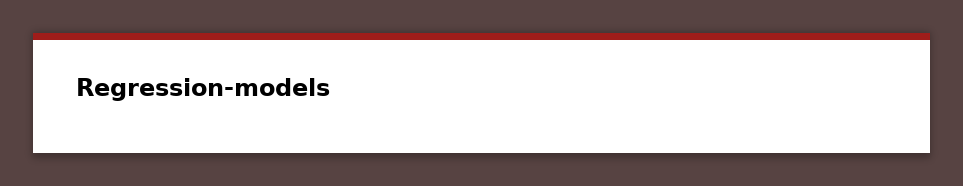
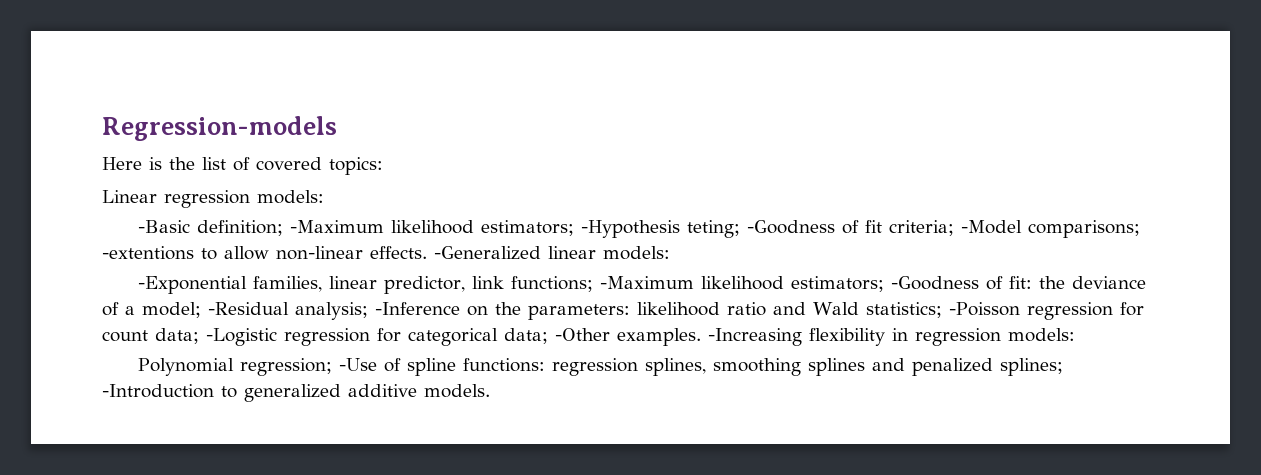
(330, 89) none -> [102,157,383,175] [102,190,324,208] [138,220,1141,238] [102,246,670,260] [138,276,1147,294] [102,302,1144,320] [102,328,1075,346] [138,358,1064,376] [102,384,490,402] // Here is the list of covered topics: // Linear regression models: // -Basic definition; -Maximum likelihood estimators; -Hypothesis teting; -Goodness of fit criteria; -Model comparisons; -extentions to allow non-linear effects. -Generalized linear models: // -Exponential families, linear predictor, link functions; -Maximum likelihood estimators; -Goodness of fit: the deviance of a model; -Residual analysis; -Inference on the parameters: likelihood ratio and Wald statistics; -Poisson regression for count data; -Logistic regression for categorical data; -Other examples. -Increasing flexibility in regression models: // Polynomial regression; -Use of spline functions: regression splines, smoothing splines and penalized splines; -Introduction to generalized additive models.

